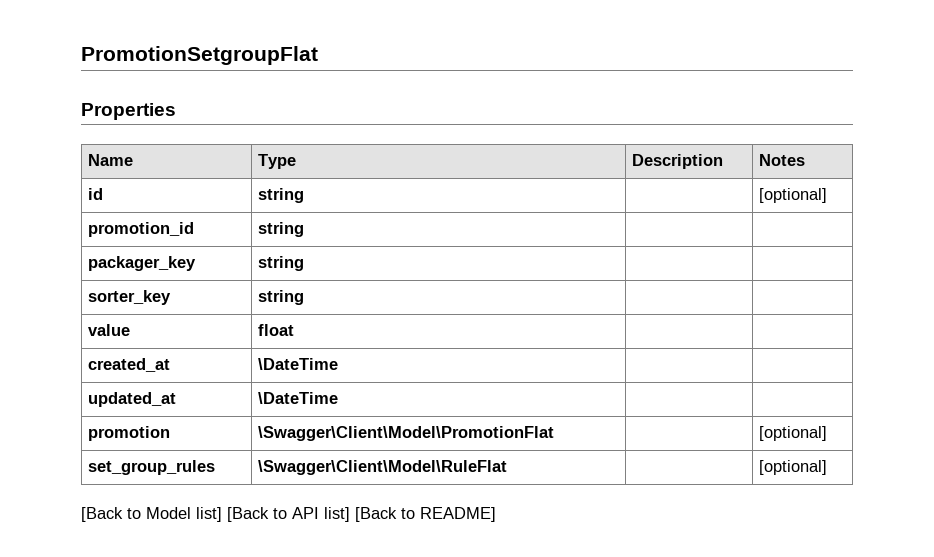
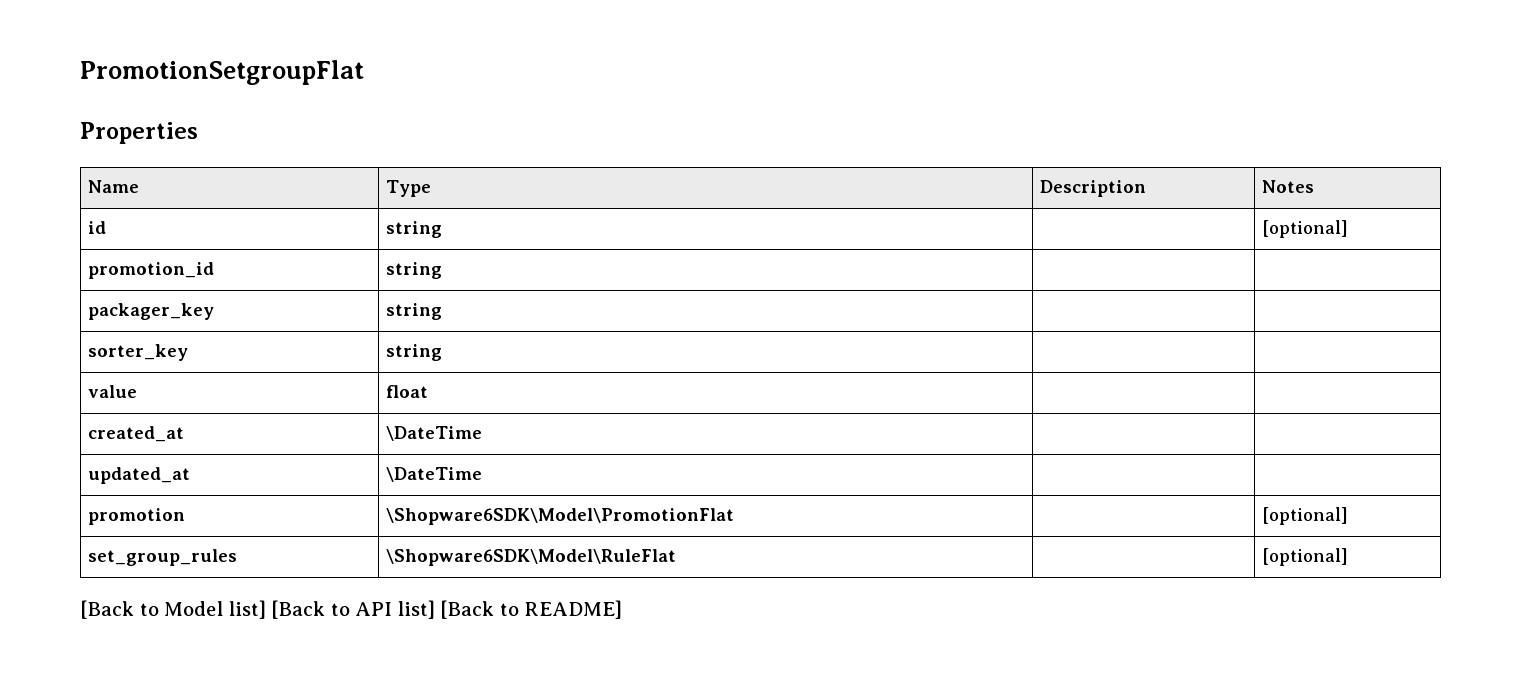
[257,426,554,441] \Swagger\Client\Model\PromotionFlat -> [386,508,735,525] \Shopware6SDK\Model\PromotionFlat
[257,460,507,475] \Swagger\Client\Model\RuleFlat -> [386,549,677,566] \Shopware6SDK\Model\RuleFlat

